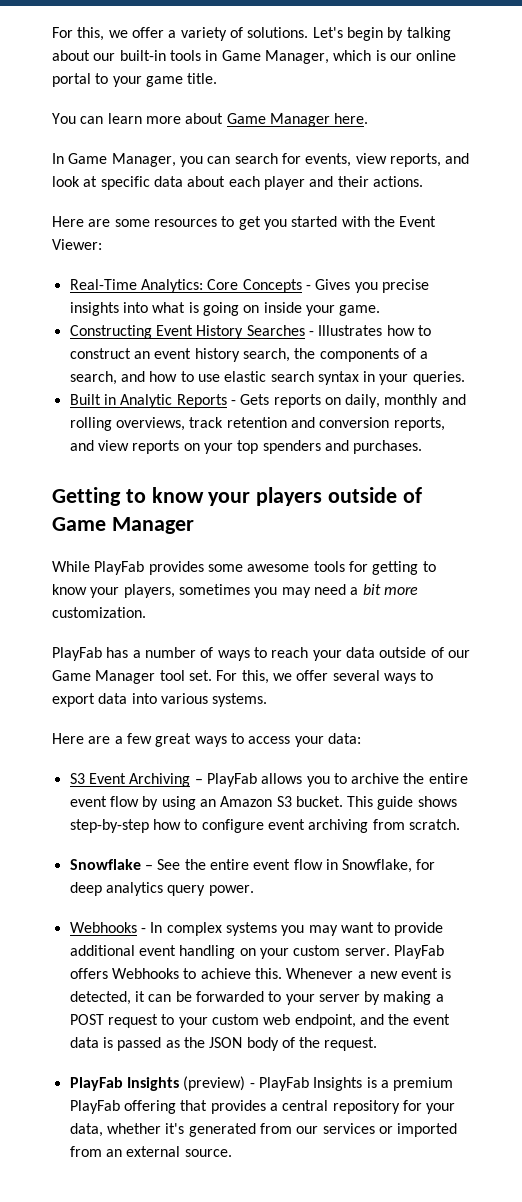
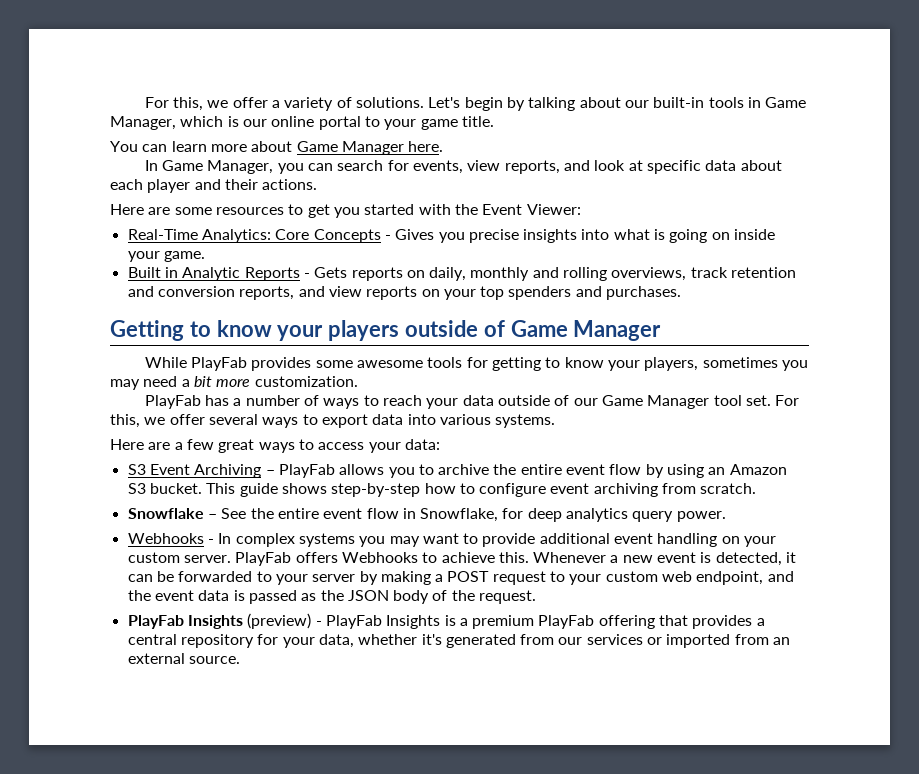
[69,325,431,339] [69,348,429,362] [69,371,465,385] // Constructing Event History Searches - Illustrates how to construct an event history search, the components of a search, and how to use elastic search syntax in your queries. -> (205, 256) none

